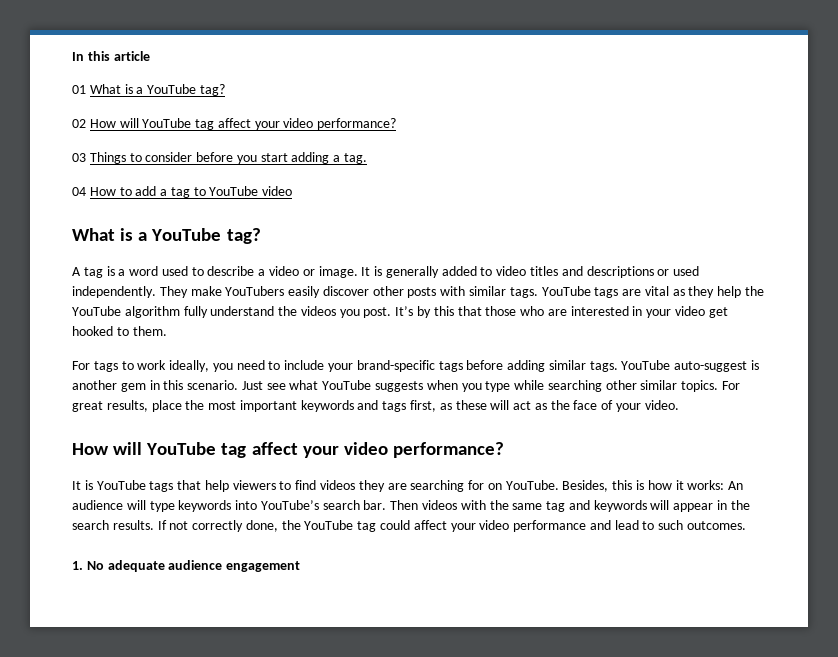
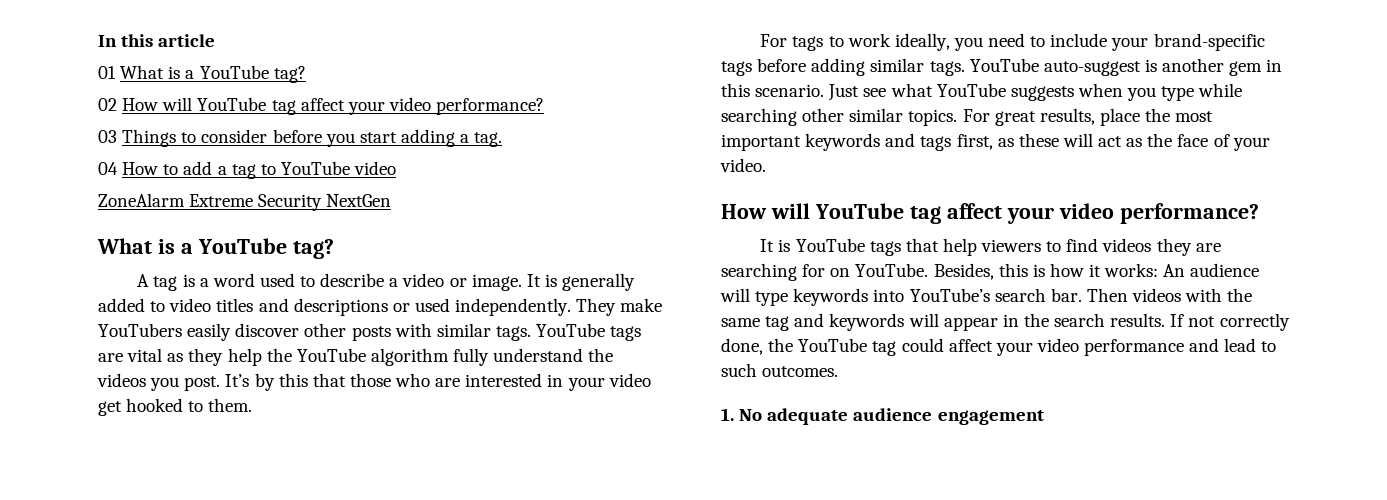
(293, 191) none -> [98,193,392,211] // ZoneAlarm Extreme Security NextGen

